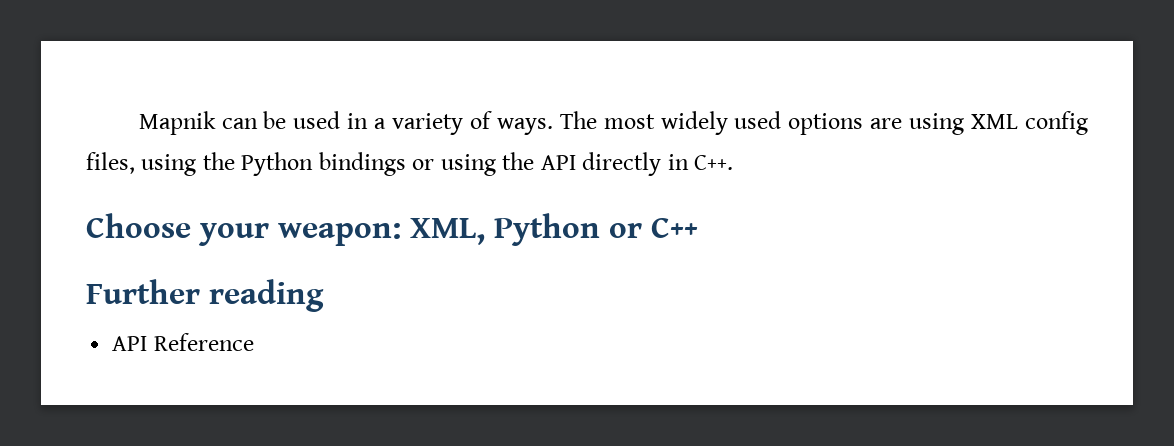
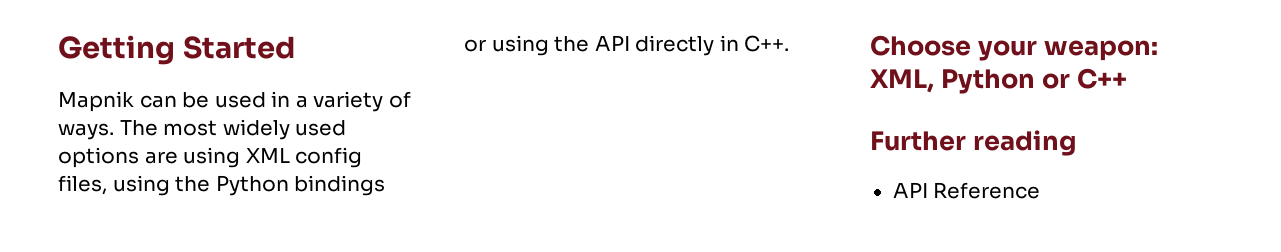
(138, 123) none -> [58,35,295,65] Getting Started //

